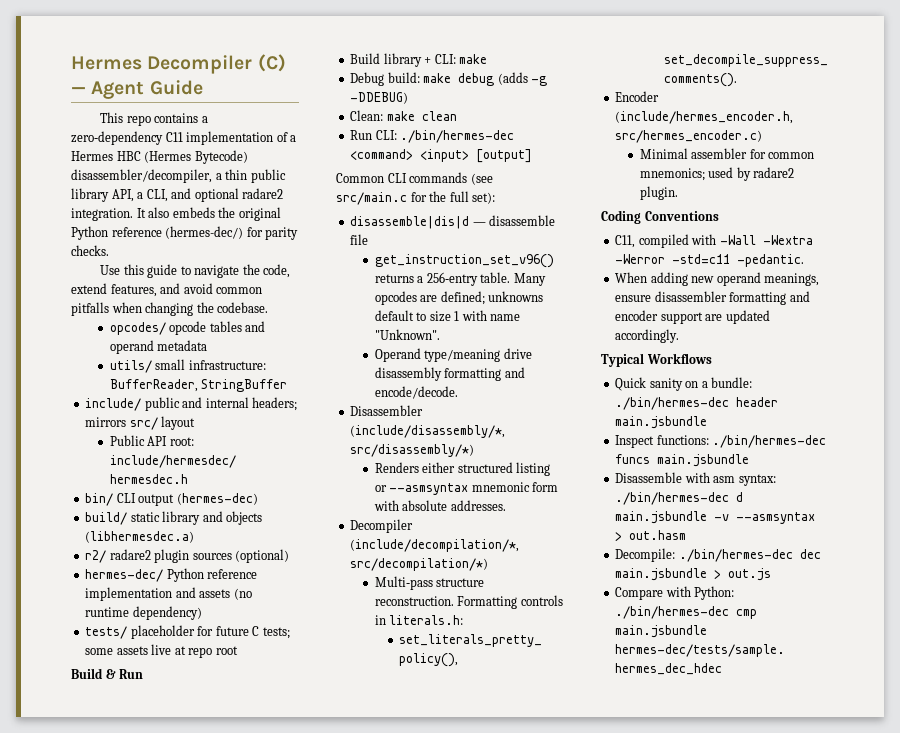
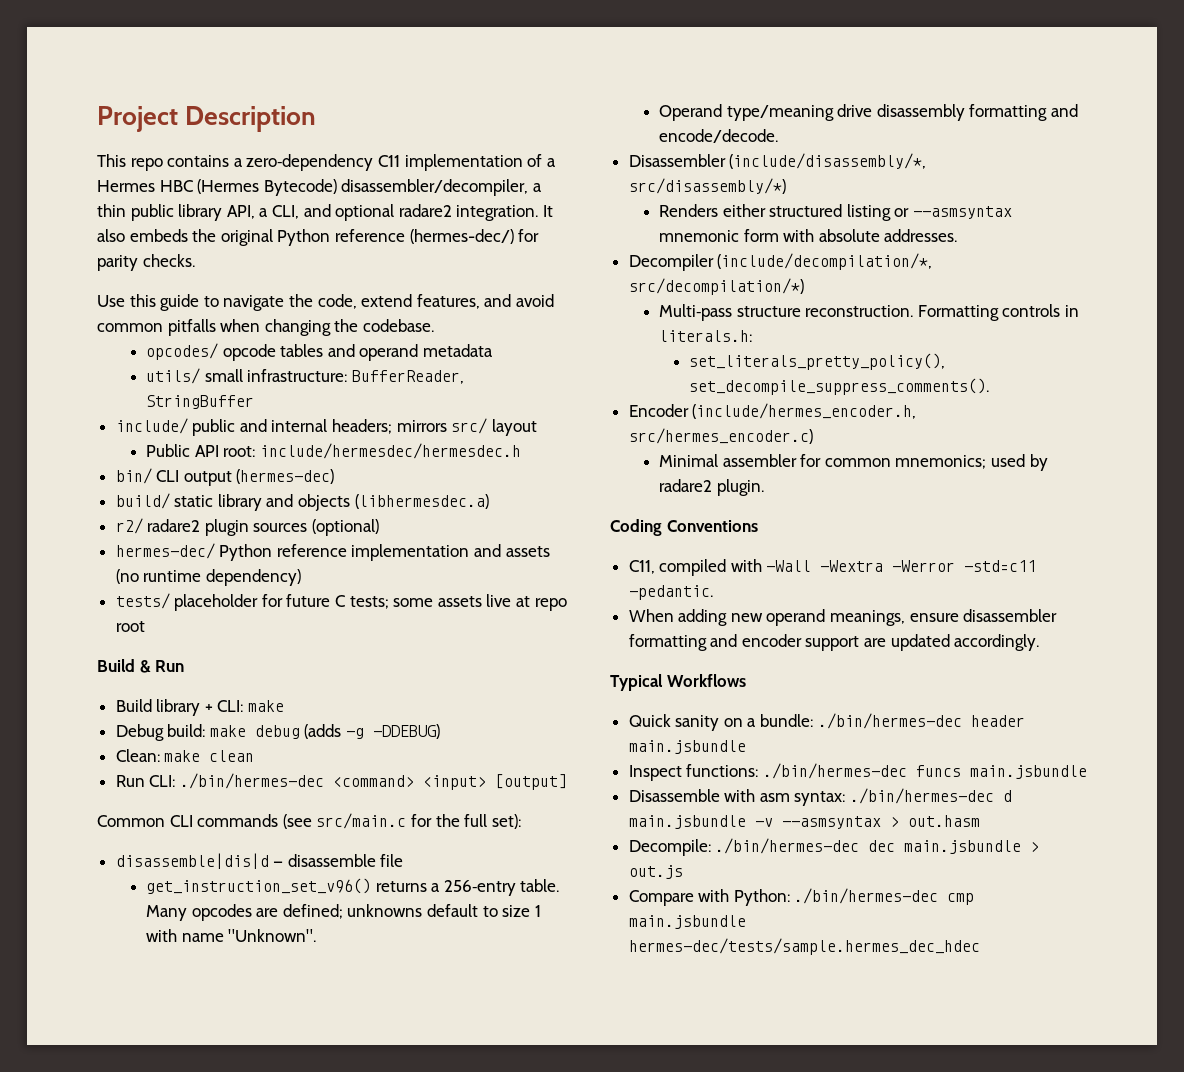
[71,54,286,74] [71,80,203,99] Hermes Decompiler (C) — Agent Guide -> [97,106,317,132] Project Description

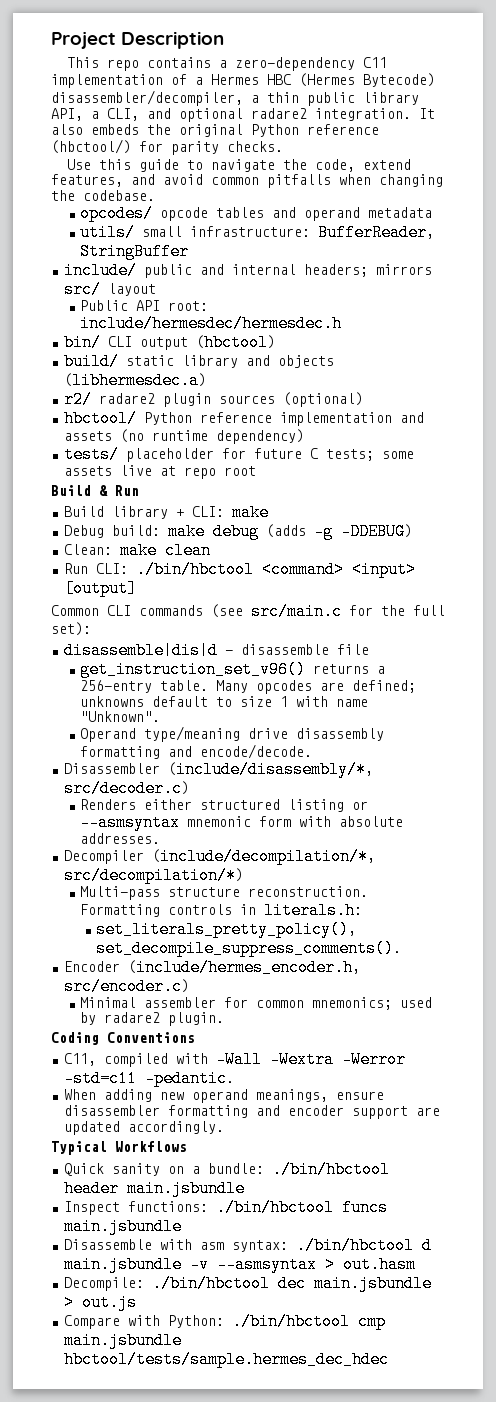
[409,229,514,244] (hermes-dec/) -> [51,139,131,154] (hbctool/)
[236,469,335,484] (hermes-dec) -> [195,334,275,351] (hbctool)
[115,543,215,559] hermes-dec/ -> [63,410,137,427] hbctool/
[179,773,324,789] ./bin/hermes-dec -> [135,561,254,578] ./bin/hbctool
[628,178,786,194] src/disassembly/*) -> [63,780,189,797] src/decoder.c)
[628,428,813,444] src/hermes_encoder.c) -> [63,978,189,995] src/encoder.c)
[817,713,962,729] ./bin/hermes-dec -> [271,1161,390,1178] ./bin/hbctool
[762,763,907,779] ./bin/hermes-dec -> [215,1199,334,1216] ./bin/hbctool
[850,788,995,804] ./bin/hermes-dec -> [295,1237,414,1254] ./bin/hbctool
[715,838,860,854] ./bin/hermes-dec -> [151,1275,270,1292] ./bin/hbctool
[794,888,939,904] ./bin/hermes-dec -> [231,1313,350,1330] ./bin/hbctool
[628,938,980,955] hermes-dec/tests/sample.hermes_dec_hdec -> [63,1351,389,1368] hbctool/tests/sample.hermes_dec_hdec

